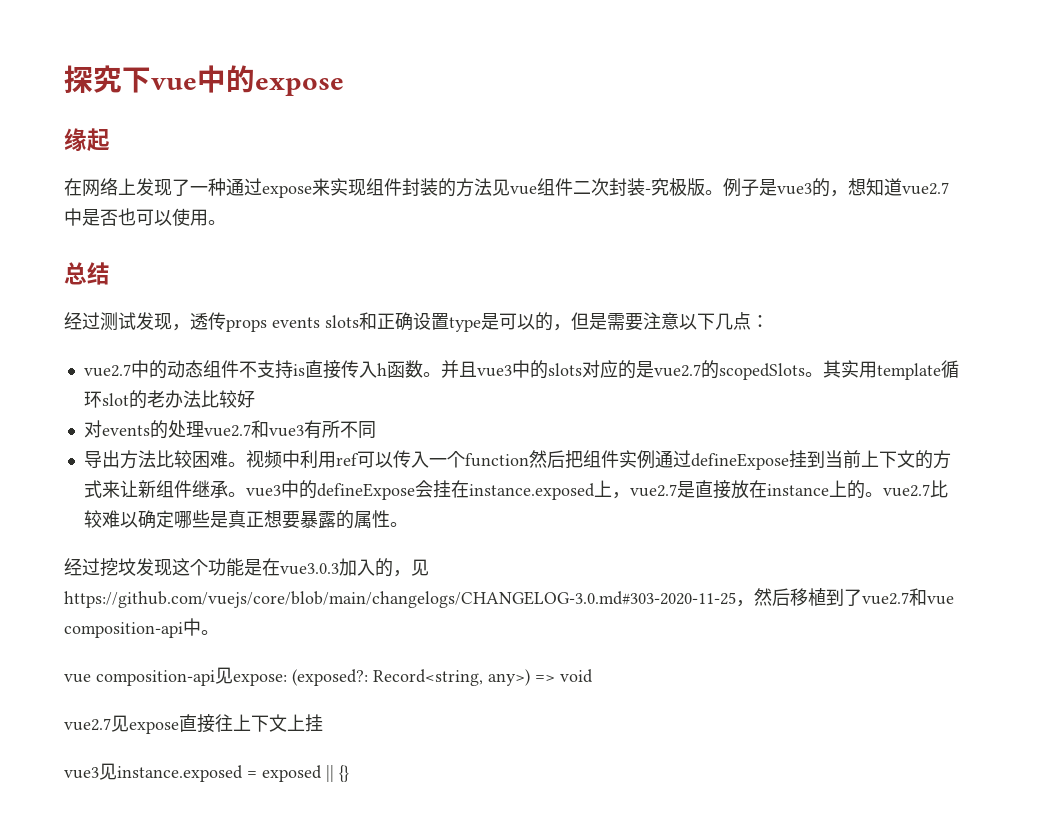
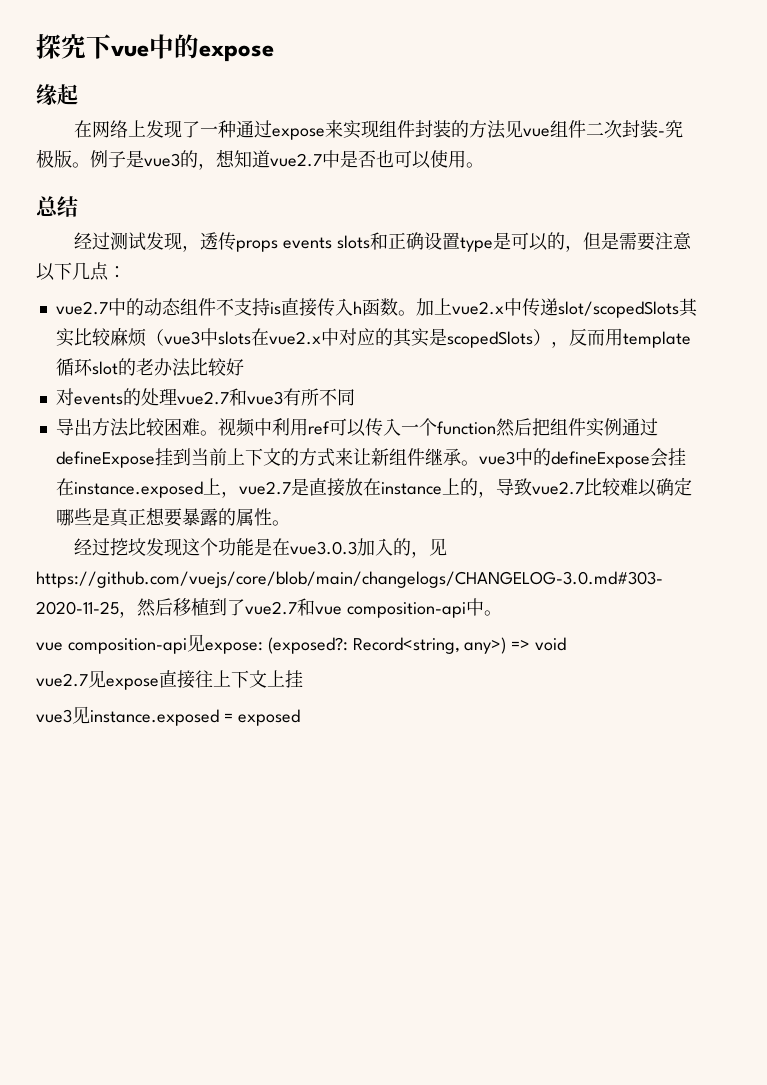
[440,360,859,380] 并且vue3中的slots对应的是vue2.7的scopedSlots。其实 -> [415,298,698,318] [55,327,605,348] 加上vue2.x中传递slot/scopedSlots其实比较麻烦（vue3中slots在vue2.x中对应的其实是scopedSlots），反而
[864,492,883,497] 。 -> [477,478,532,498] ，导致
[326,765,349,782] || {} -> (300, 717) none

